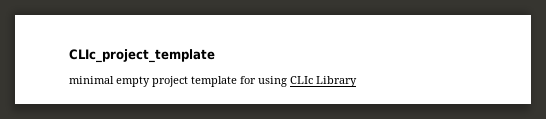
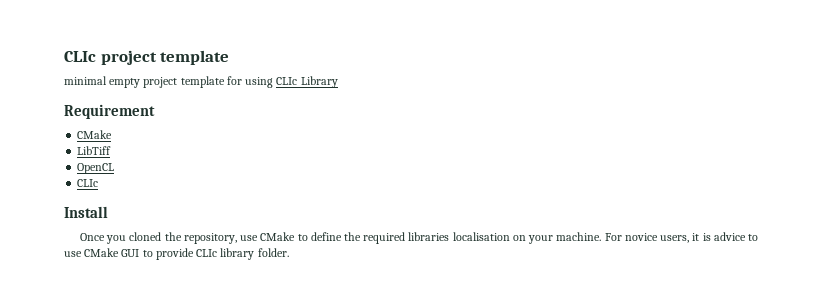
[69,49,215,63] CLIc_project_template -> [64,50,230,65] CLIc project template
(357, 81) none -> [64,104,155,119] [77,130,113,139] [77,146,112,155] [77,163,115,174] [77,179,99,187] [64,206,108,218] [79,232,759,244] [64,248,289,260] // Requirement // CMake // LibTiff // OpenCL // CLIc // Install // Once you cloned the repository, use CMake to define the required libraries localisation on your machine. For novice users, it is advice to use CMake GUI to provide CLIc library folder.

